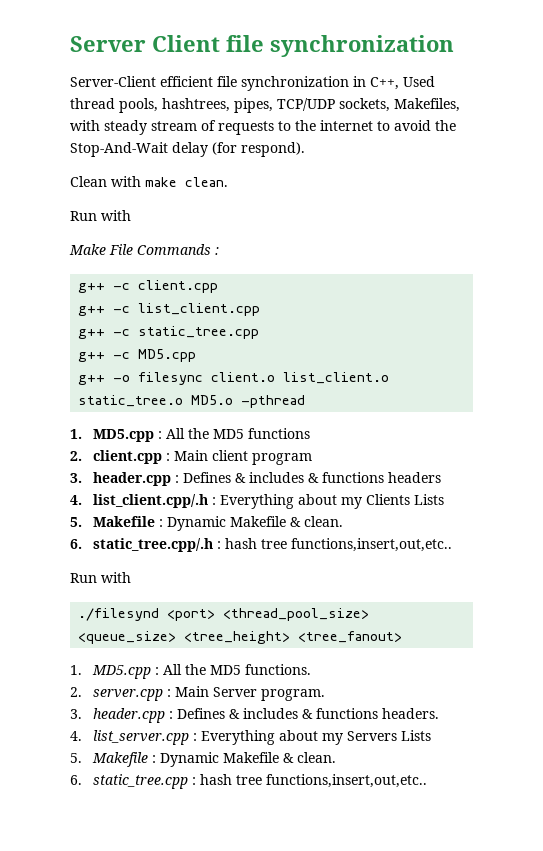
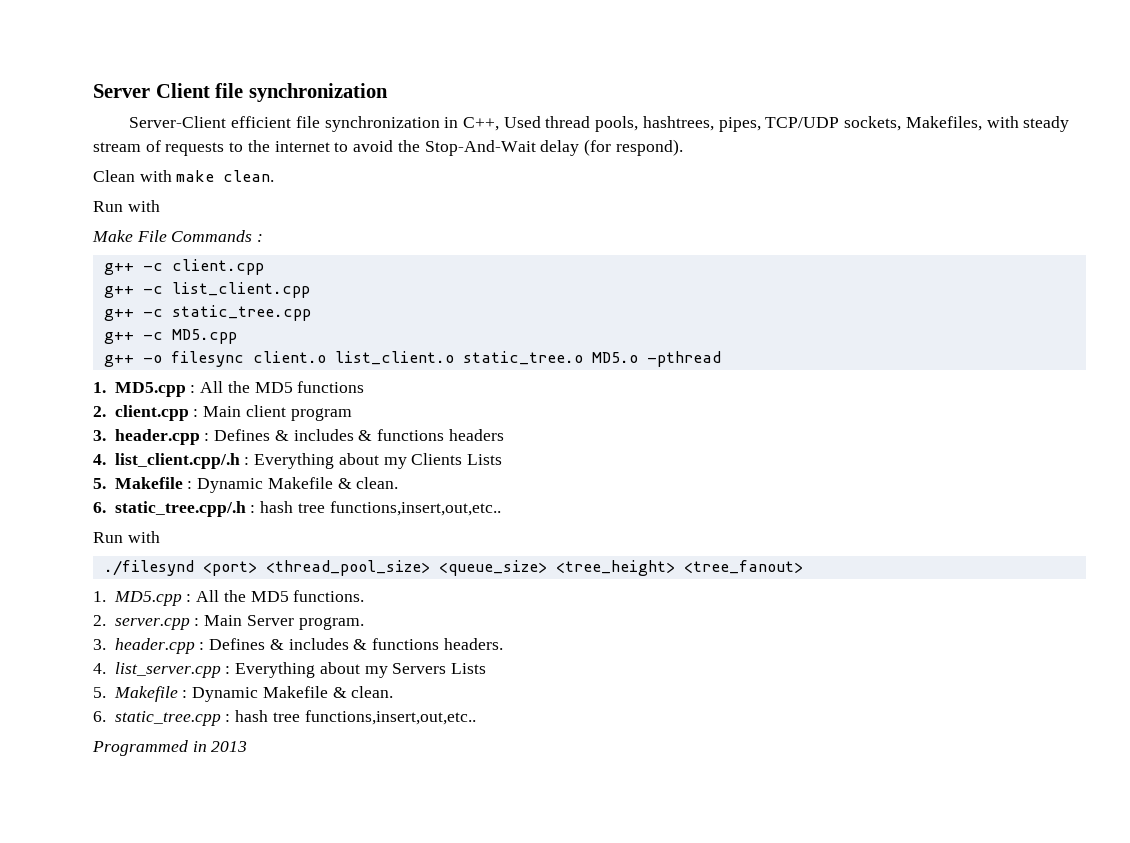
(428, 781) none -> [92,740,248,756] // Programmed in 2013

